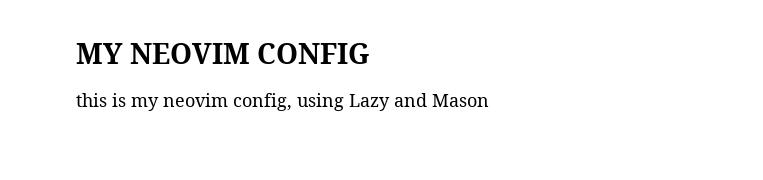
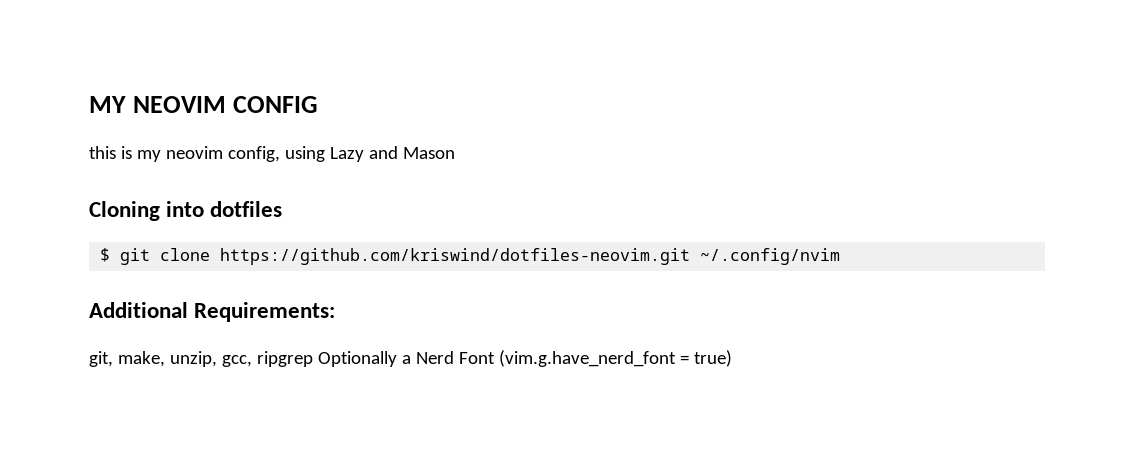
(489, 100) none -> [89,201,283,221] [100,248,841,265] [89,302,336,322] [89,350,732,367] // Cloning into dotfiles // $ git clone https://github.com/kriswind/dotfiles-neovim.git ~/.config/nvim // Additional Requirements: // git, make, unzip, gcc, ripgrep Optionally a Nerd Font (vim.g.have_nerd_font = true)

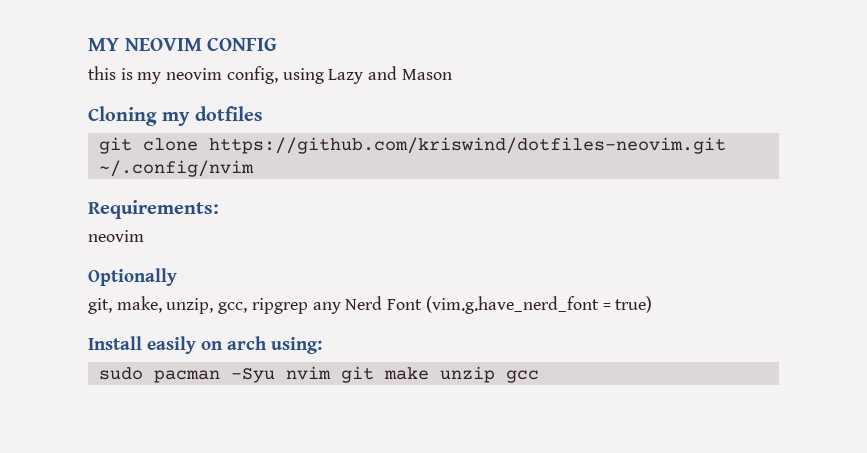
[166,201,205,217] into -> [162,112,191,126] my
[100,248,111,262] $ -> (263, 113) none
[89,302,188,318] Additional -> (254, 168) none
(336, 312) none -> [88,230,144,242] [88,268,177,286] // neovim // Optionally
[317,351,411,367] Optionally a -> [312,302,341,314] any
(732, 358) none -> [88,336,322,354] [98,366,539,383] // Install easily on arch using: // sudo pacman -Syu nvim git make unzip gcc

